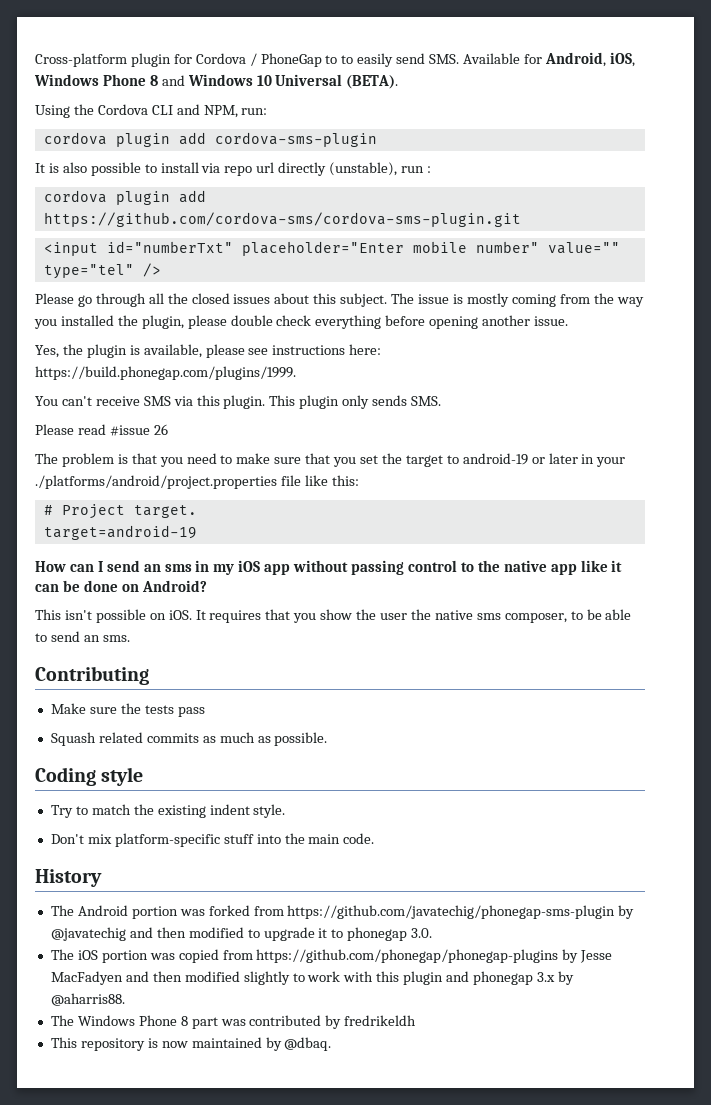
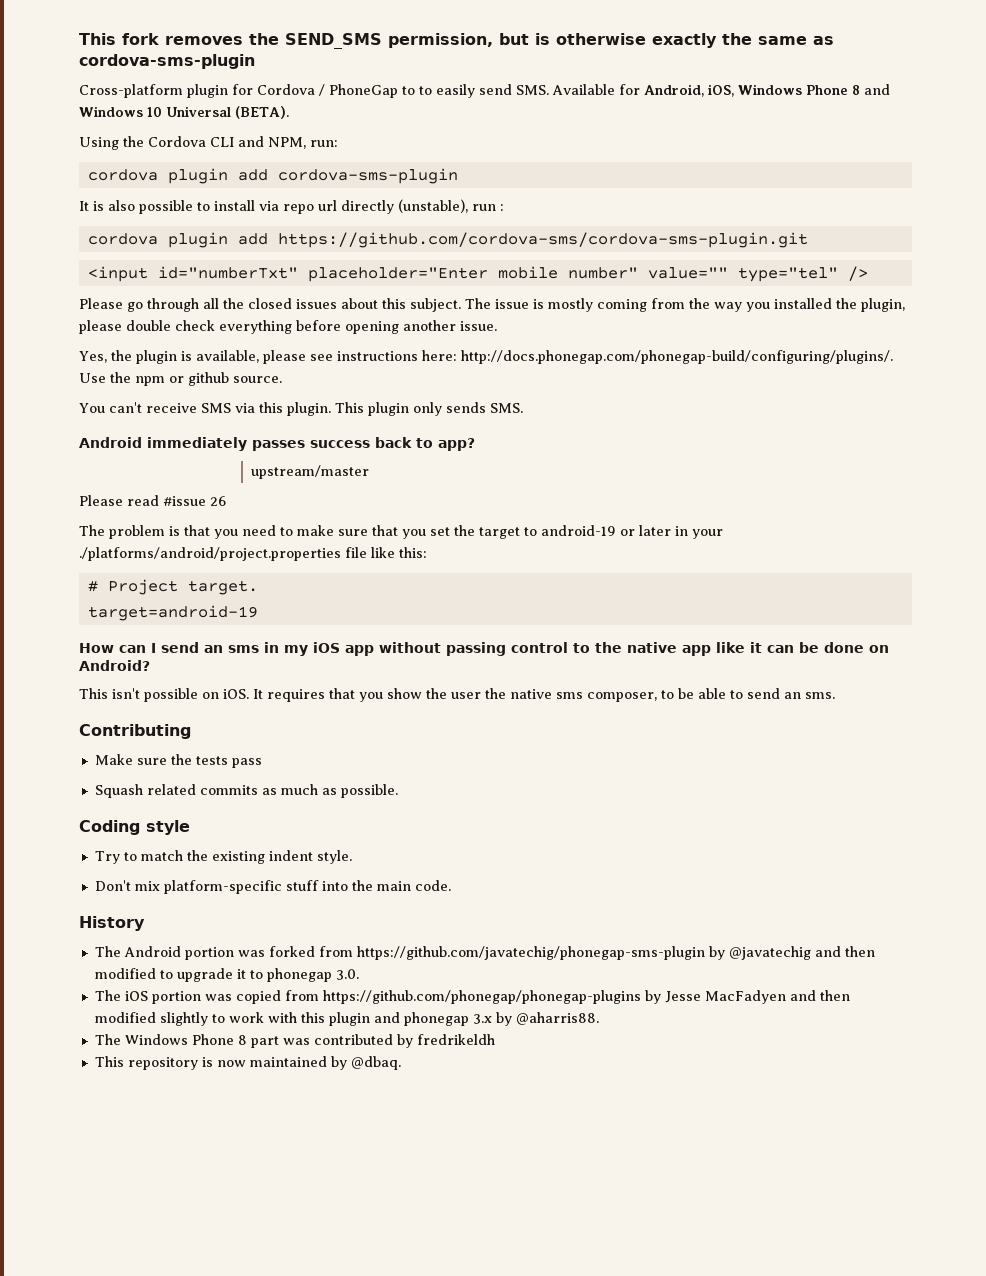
(35, 60) none -> [79,33,834,49] [79,54,255,69] This fork removes the SEND_SMS permission, but is otherwise exactly the same as cordova-sms-plugin //
[35,366,296,380] https://build.phonegap.com/plugins/1999. -> [460,350,893,364] [79,372,282,386] http://docs.phonegap.com/phonegap-build/configuring/plugins/. Use the npm or github source.
(442, 401) none -> [79,437,475,451] [251,465,370,479] // Android immediately passes success back to app? // upstream/master

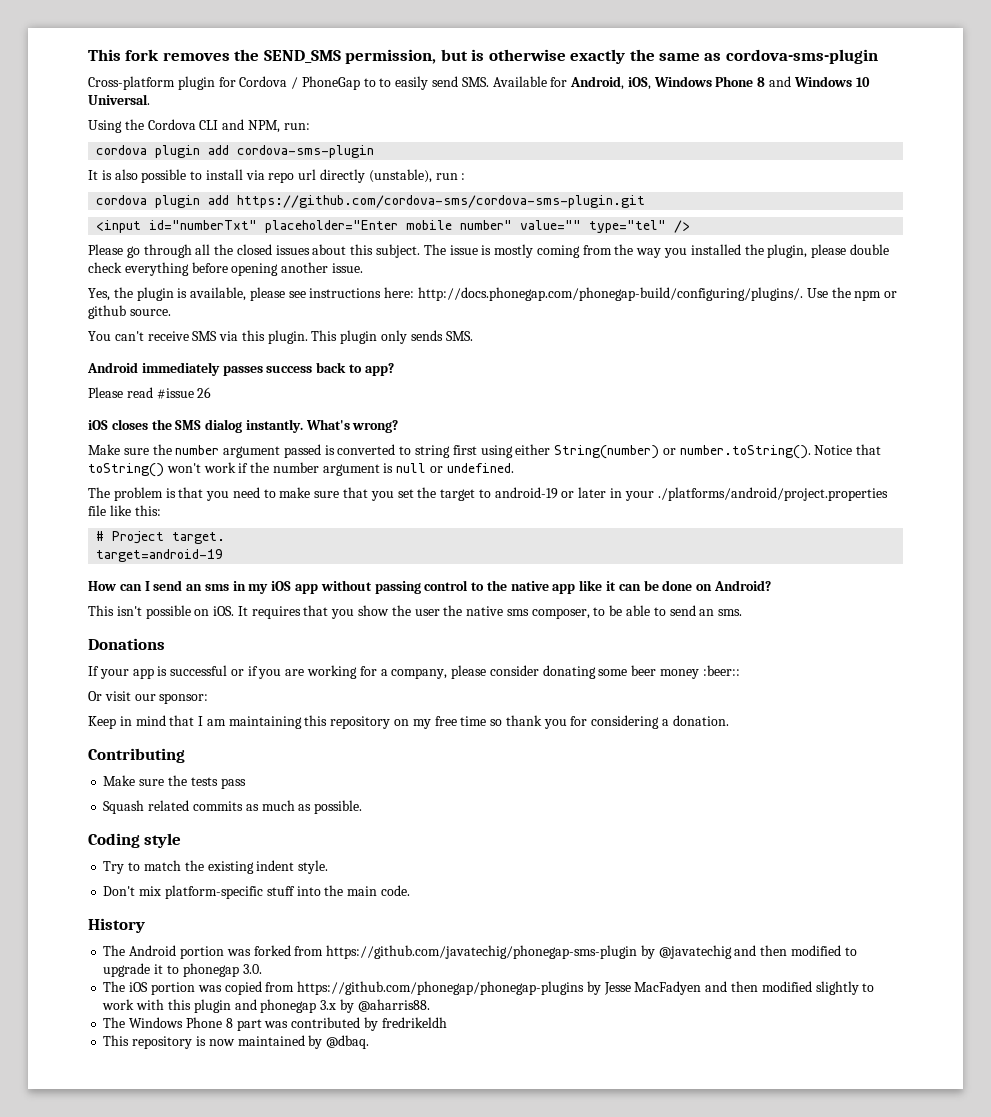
[166,106,289,119] Universal (BETA). -> [88,94,150,105] Universal.
[251,465,370,479] // upstream/master -> (394, 369) none
(226, 501) none -> [88,419,399,433] [88,444,882,459] [88,462,514,477] // iOS closes the SMS dialog instantly. What's wrong? // Make sure the number argument passed is converted to string first using either String(number) or number.toString(). Notice that toString() won't work if the number argument is null or undefined.
(835, 695) none -> [88,638,165,650] [88,665,740,679] [88,691,209,704] [88,715,729,729] // Donations // If your app is successful or if you are working for a company, please consider donating some beer money :beer:: // Or visit our sponsor: // Keep in mind that I am maintaining this repository on my free time so thank you for considering a donation.

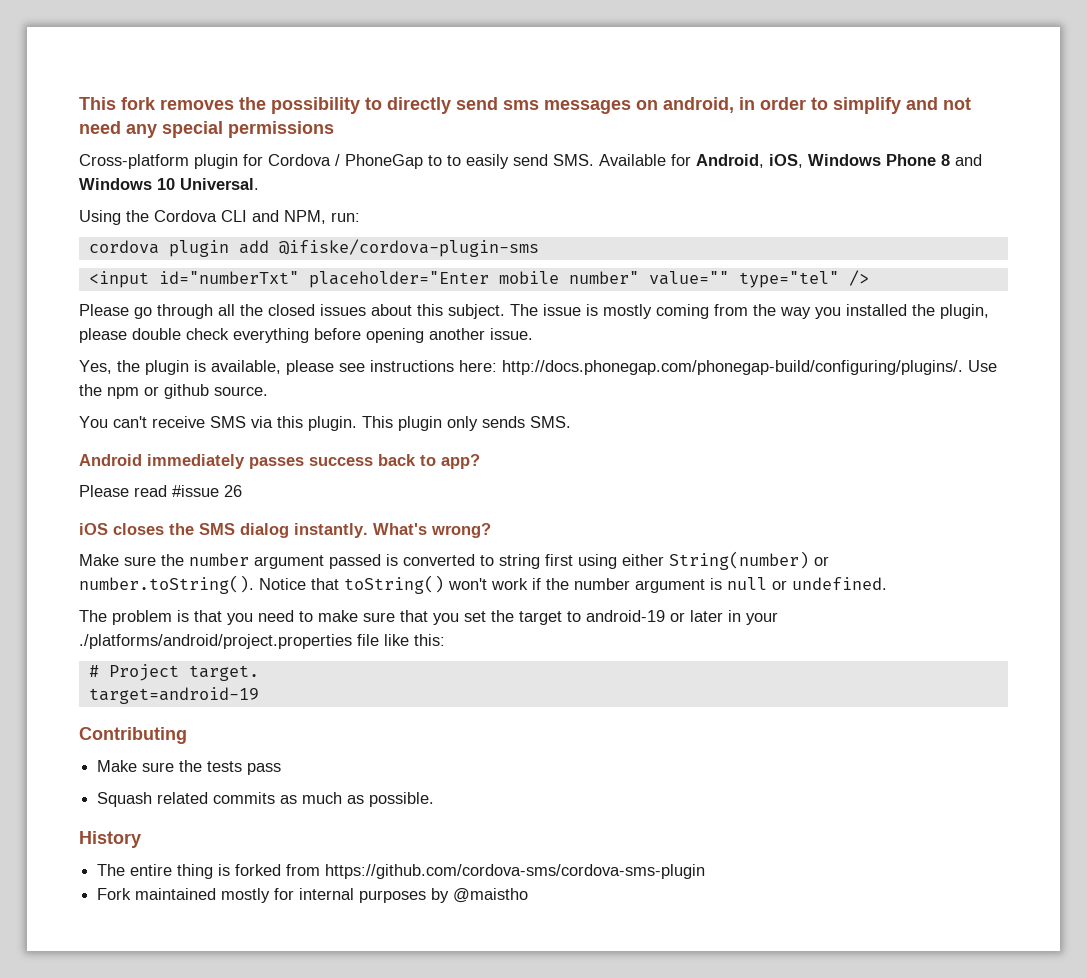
[263,49,878,64] SEND_SMS permission, but is otherwise exactly the same as cordova-sms-plugin -> [271,97,971,114] [79,121,334,138] possibility to directly send sms messages on android, in order to simplify and not need any special permissions
[237,145,375,158] [88,169,466,183] [96,195,646,208] cordova-sms-plugin // It is also possible to install via repo url directly (unstable), run : // cordova plugin add https://github.com/cordova-sms/cordova-sms-plugin.git -> [278,239,539,257] @ifiske/cordova-plugin-sms
[88,580,771,594] [88,605,743,619] [88,638,165,650] [88,665,740,679] [88,691,209,704] [88,715,729,729] // How can I send an sms in my iOS app without passing control to the native app like it can be done on Android? // This isn't possible on iOS. It requires that you show the user the native sms composer, to be able to send an sms. // Donations // If your app is successful or if you are working for a company, please consider donating some beer money :beer:: // Or visit our sponsor: // Keep in mind that I am maintaining this repository on my free time so thank you for considering a donation. -> (259, 695) none
[88,833,182,848] [103,860,329,874] [103,885,410,899] [88,918,145,933] [103,945,857,959] [103,963,262,977] [103,981,875,995] [102,999,430,1013] [103,1017,447,1031] [103,1035,370,1049] Coding style // Try to match the existing indent style. // Don't mix platform-specific stuff into the main code. // History // The Android portion was forked from https://github.com/javatechig/phonegap-sms-plugin by @javatechig and then modified to upgrade it to phonegap 3.0. // The iOS portion was copied from https://github.com/phonegap/phonegap-plugins by Jesse MacFadyen and then modified slightly to work with this plugin and phonegap 3.x by @aharris88. // The Windows Phone 8 part was contributed by fredrikeldh // This repository is now maintained by @dbaq. -> [79,831,141,848] [97,864,706,879] [97,888,529,903] History // The entire thing is forked from https://github.com/cordova-sms/cordova-sms-plugin // Fork maintained mostly for internal purposes by @maistho

